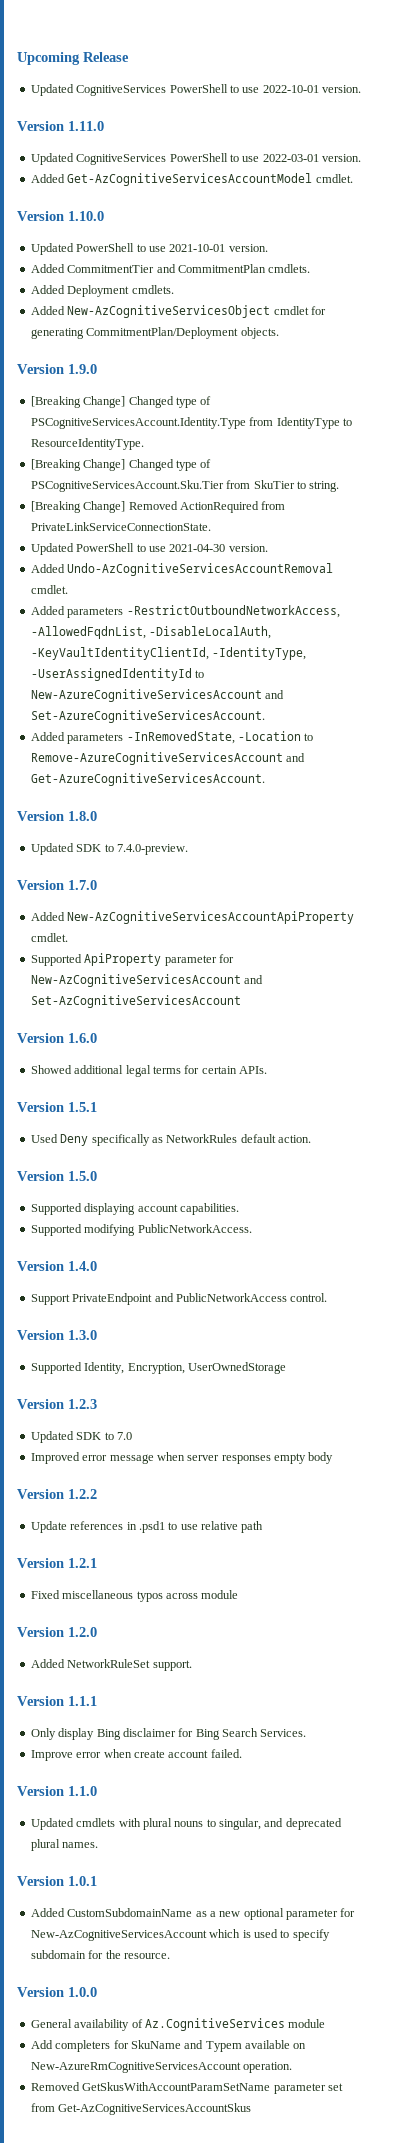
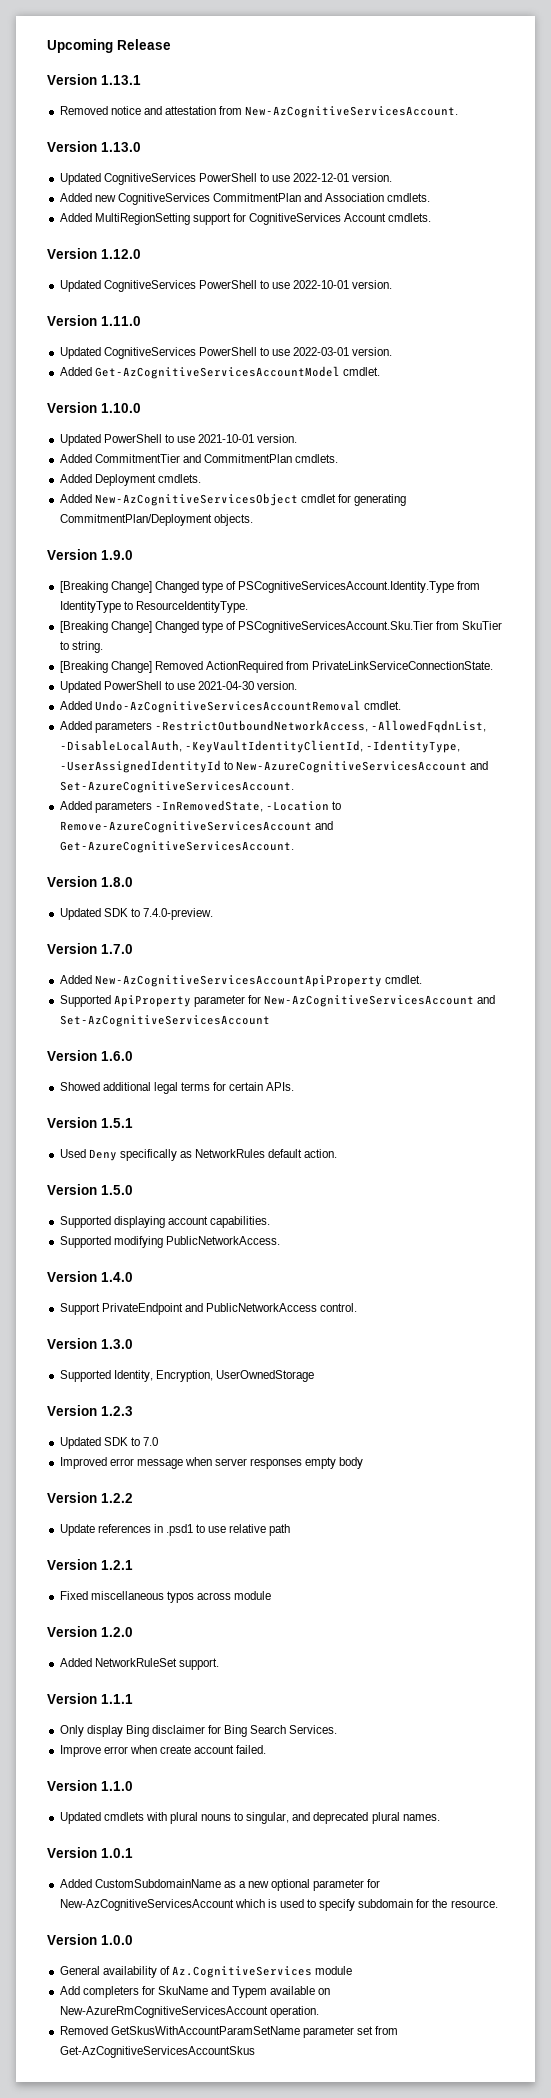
(129, 57) none -> [47,74,141,85] [59,106,459,118] [47,141,141,152] [59,173,393,185] [59,193,431,205] [59,213,432,225] [47,248,141,259] // Version 1.13.1 // Removed notice and attestation from New-AzCognitiveServicesAccount. // Version 1.13.0 // Updated CognitiveServices PowerShell to use 2022-12-01 version. // Added new CognitiveServices CommitmentPlan and Association cmdlets. // Added MultiRegionSetting support for CognitiveServices Account cmdlets. // Version 1.12.0

